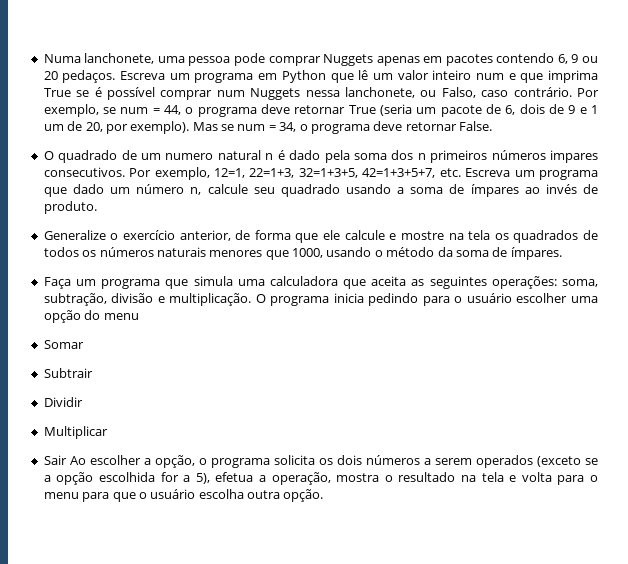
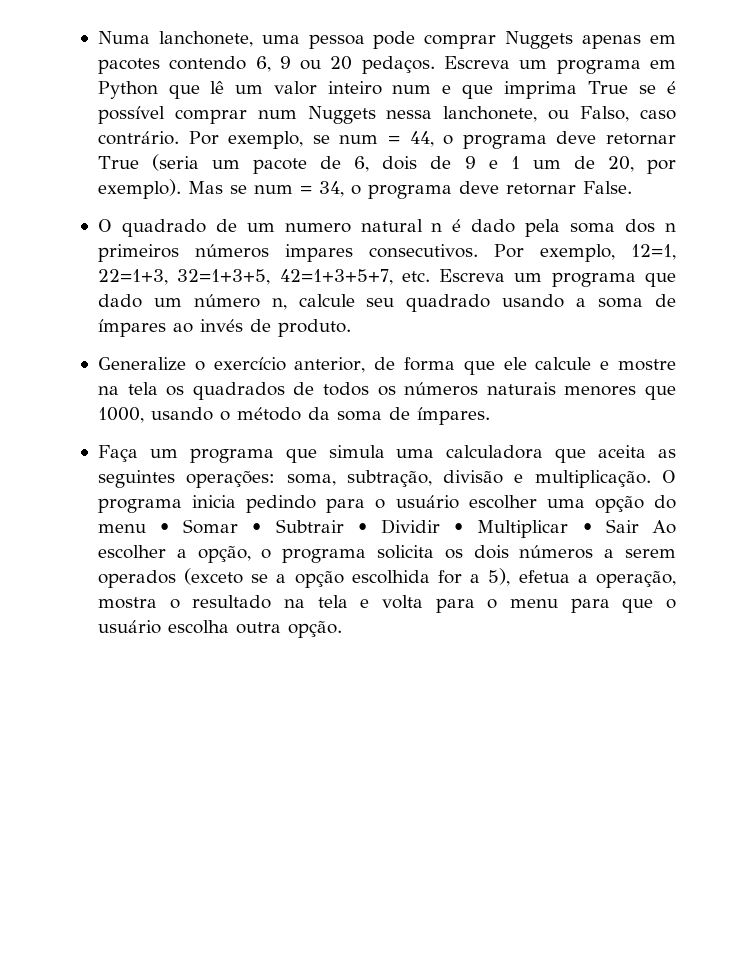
(139, 316) // -> [159,523,171,533] •
(84, 344) // -> [251,523,263,533] •
(93, 373) // -> [356,523,368,533] •
(83, 402) // -> [453,523,465,533] •
(108, 432) // -> [581,523,593,533] •

